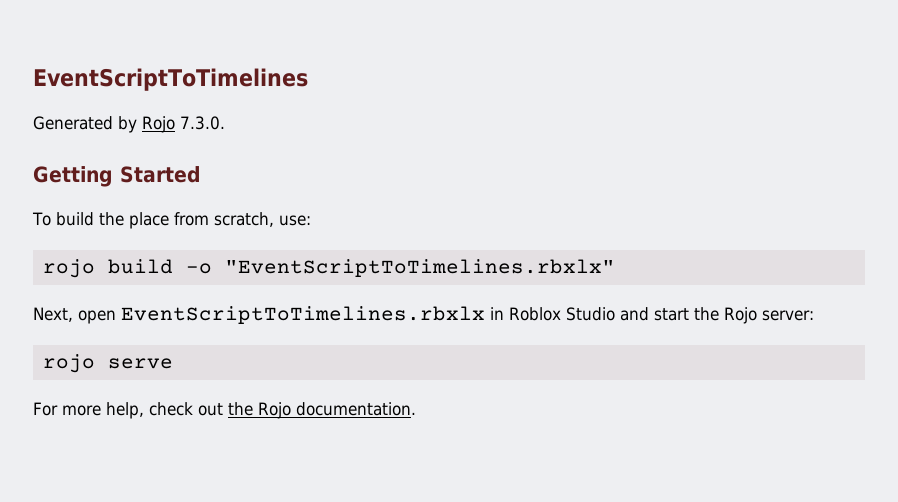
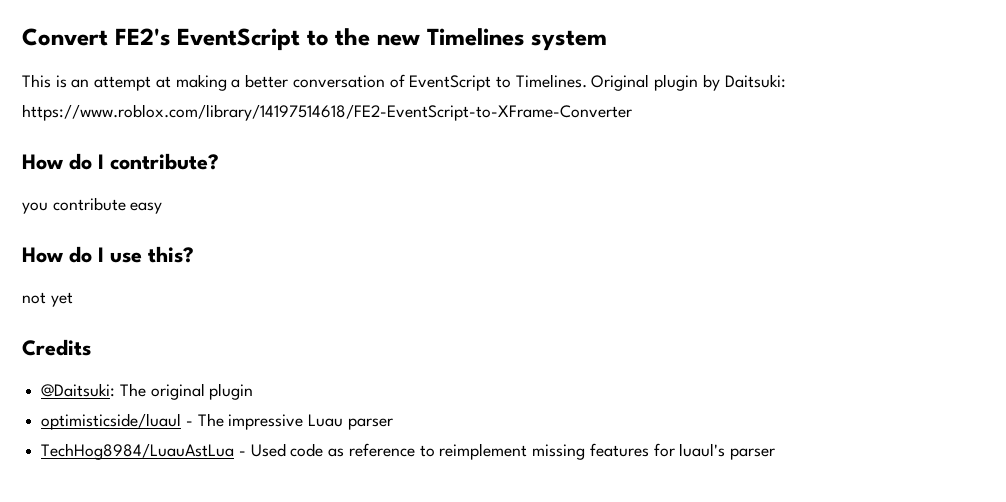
[33,68,308,91] [33,116,225,133] [33,166,201,187] [32,212,311,229] [42,259,615,278] [33,306,814,324] [42,354,173,373] [33,402,416,419] EventScriptToTimelines // Generated by Rojo 7.3.0. // Getting Started // To build the place from scratch, use: // rojo build -o "EventScriptToTimelines.rbxlx" // Next, open EventScriptToTimelines.rbxlx in Roblox Studio and start the Rojo server: // rojo serve // For more help, check out the Rojo documentation. -> [22,28,608,51] [22,74,786,91] [22,104,632,121] [22,153,219,170] [22,197,163,214] [22,246,194,263] [22,292,73,307] [22,339,91,356] [41,383,254,400] [41,413,393,430] [41,443,775,460] Convert FE2's EventScript to the new Timelines system // This is an attempt at making a better conversation of EventScript to Timelines. Original plugin by Daitsuki: https://www.roblox.com/library/14197514618/FE2-EventScript-to-XFrame-Converter // How do I contribute? // you contribute easy // How do I use this? // not yet // Credits // @Daitsuki: The original plugin // optimisticside/luaul - The impressive Luau parser // TechHog8984/LuauAstLua - Used code as reference to reimplement missing features for luaul's parser

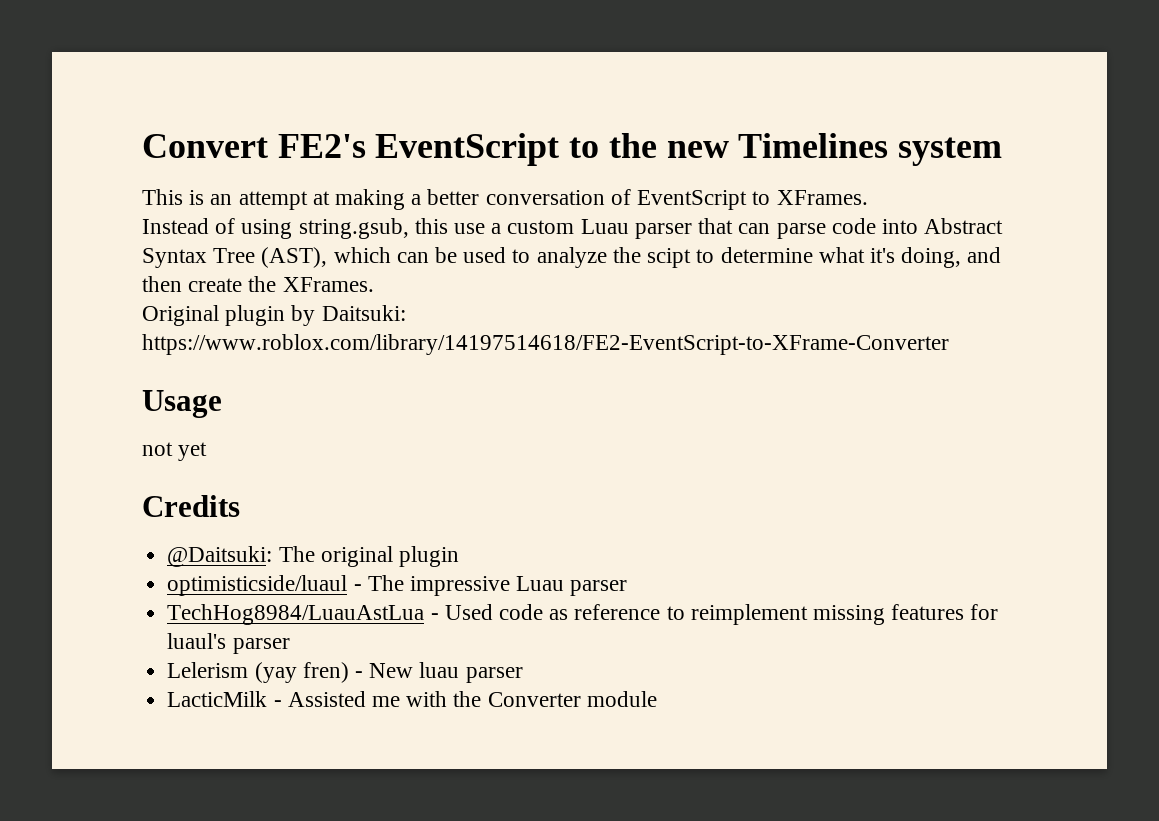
[515,74,587,88] Timelines. -> [776,190,868,205] [142,218,1004,239] [142,247,1002,268] [142,276,374,292] XFrames. // Instead of using string.gsub, this use a custom Luau parser that can parse code into Abstract Syntax Tree (AST), which can be used to analyze the scipt to determine what it's doing, and then create the XFrames. //
[22,153,219,170] [22,197,163,214] [22,246,194,263] How do I contribute? // you contribute easy // How do I use this? -> [142,390,222,418] Usage
(775, 454) none -> [167,662,523,683] [167,691,657,707] // Lelerism (yay fren) - New luau parser // LacticMilk - Assisted me with the Converter module

